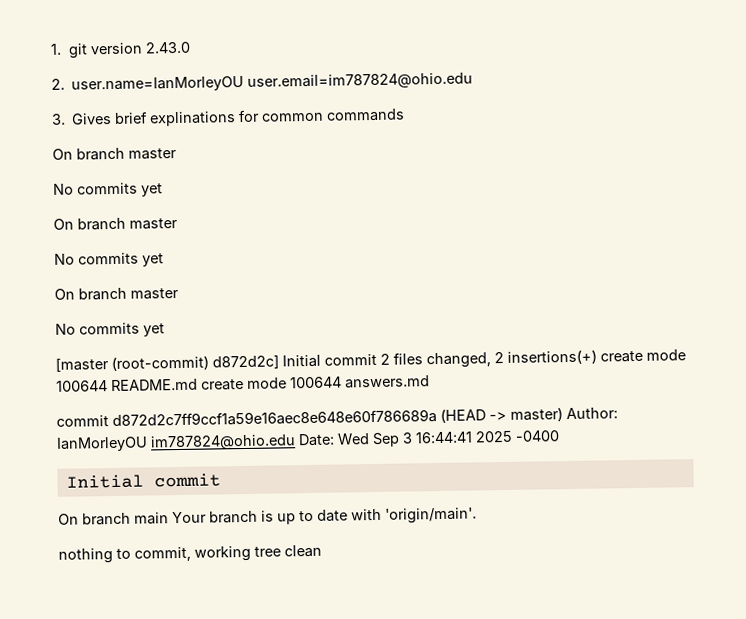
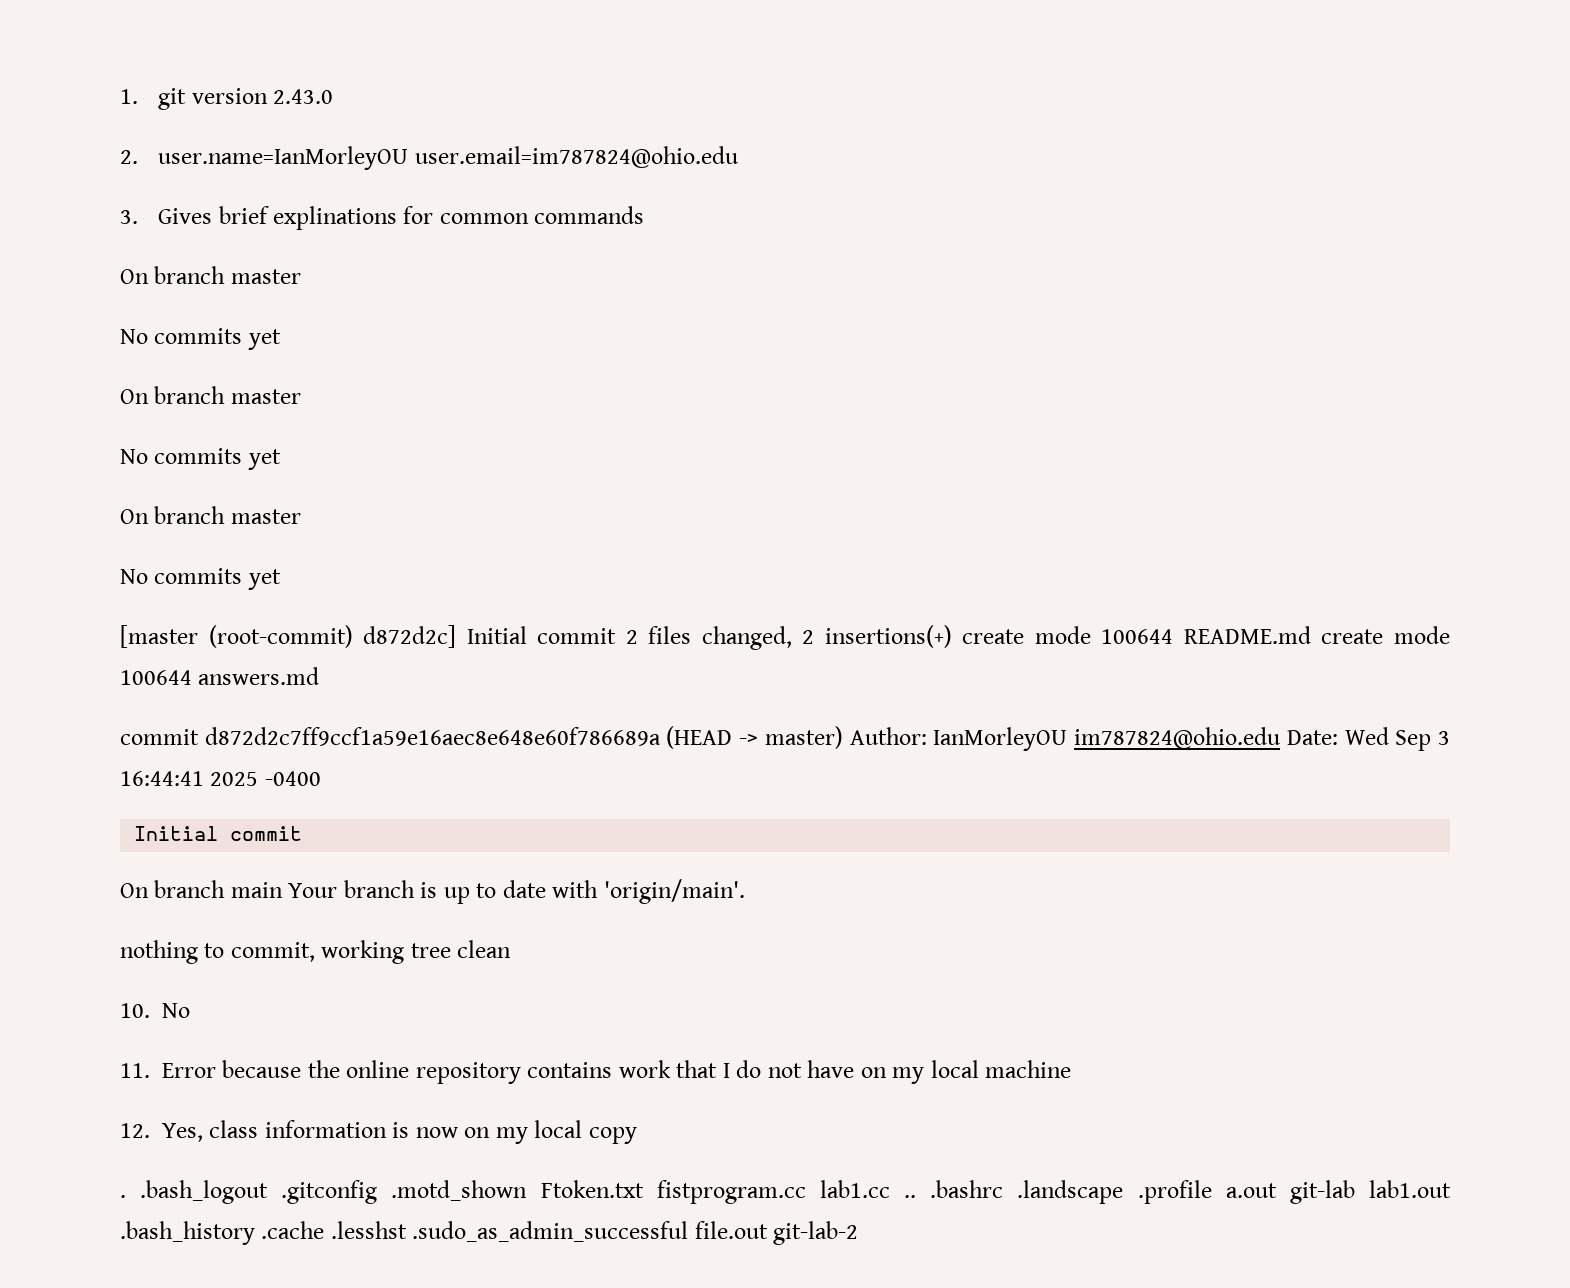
(322, 551) none -> [120,1003,190,1018] [120,1060,1072,1084] [120,1120,637,1144] [120,1180,1452,1204] [120,1221,859,1245] // 10. No // 11. Error because the online repository contains work that I do not have on my local machine // 12. Yes, class information is now on my local copy // . .bash_logout .gitconfig .motd_shown Ftoken.txt fistprogram.cc lab1.cc .. .bashrc .landscape .profile a.out git-lab lab1.out .bash_history .cache .lesshst .sudo_as_admin_successful file.out git-lab-2

